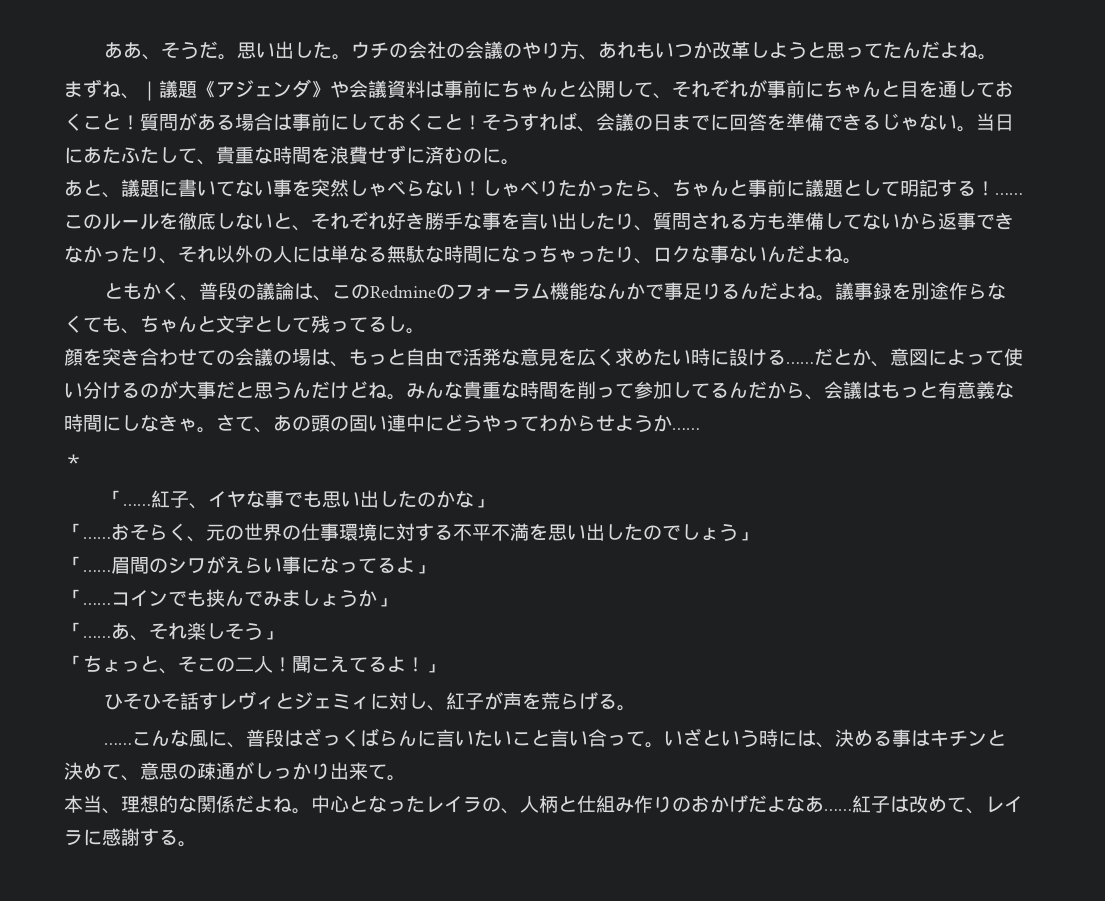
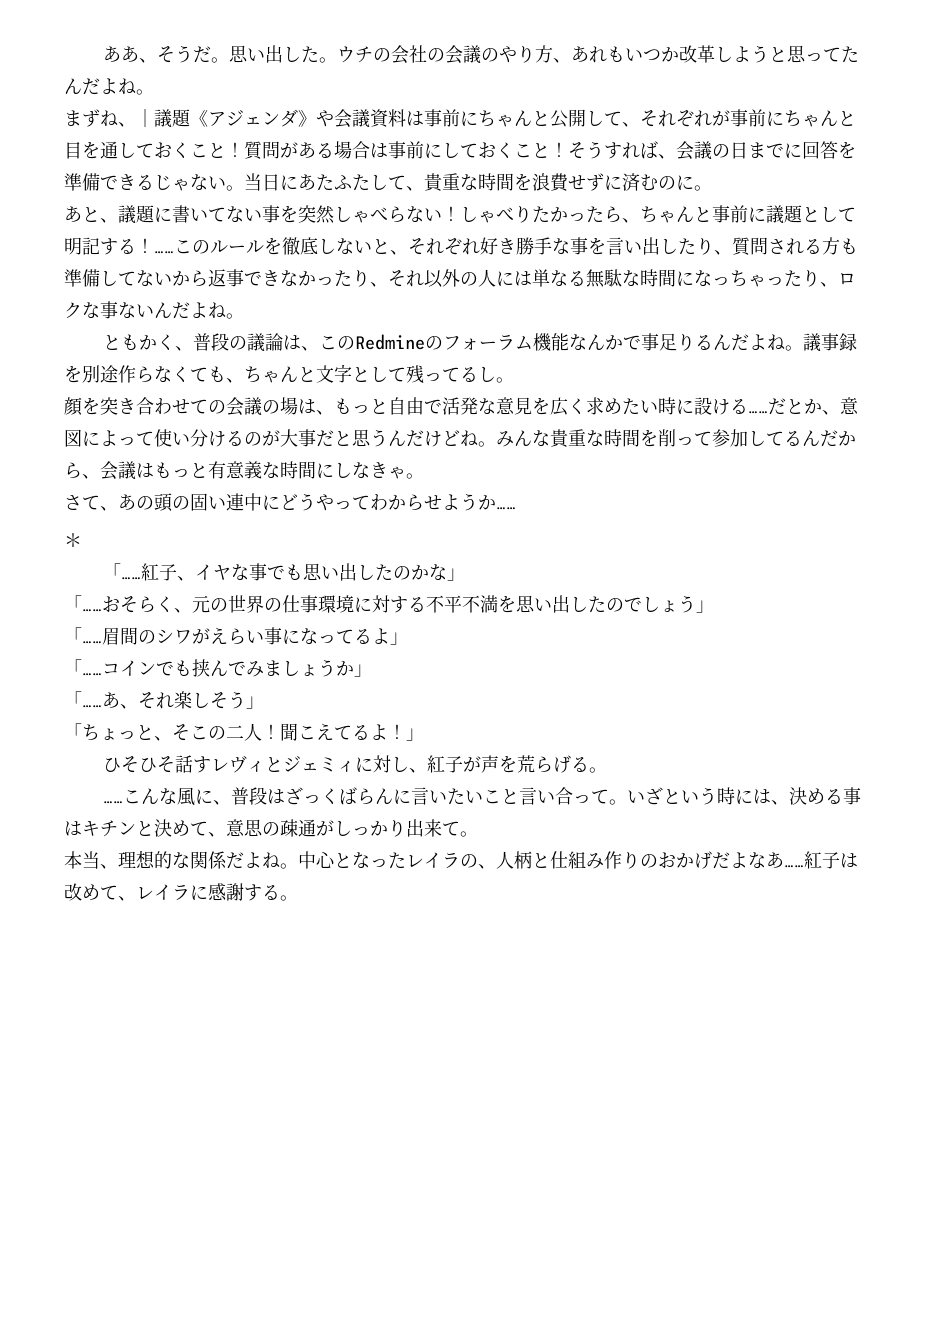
(216, 430) none -> (424, 476) //

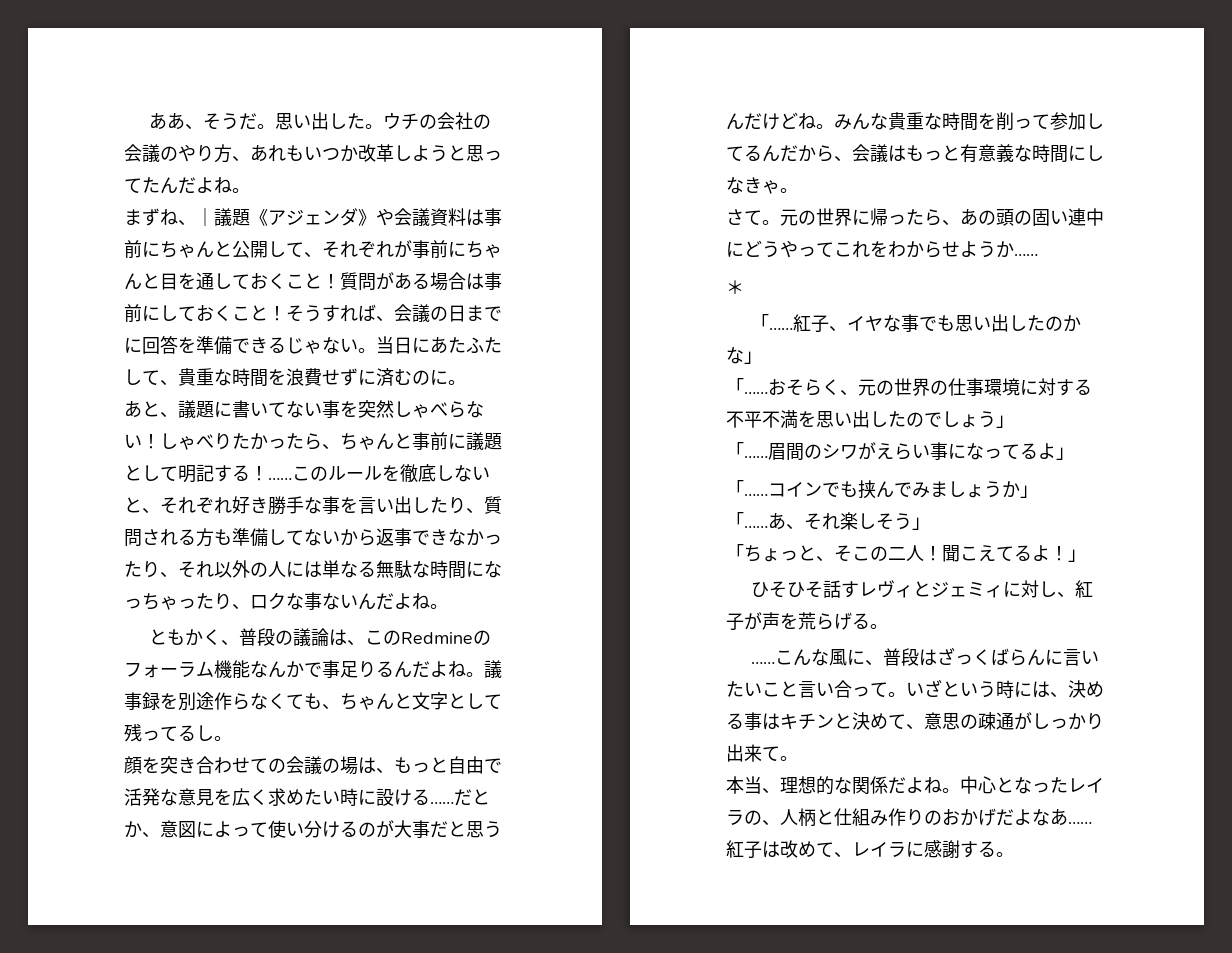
(100, 502) none -> [762,208,942,226] 。元の世界に帰ったら
(370, 502) none -> [834,241,888,258] これを

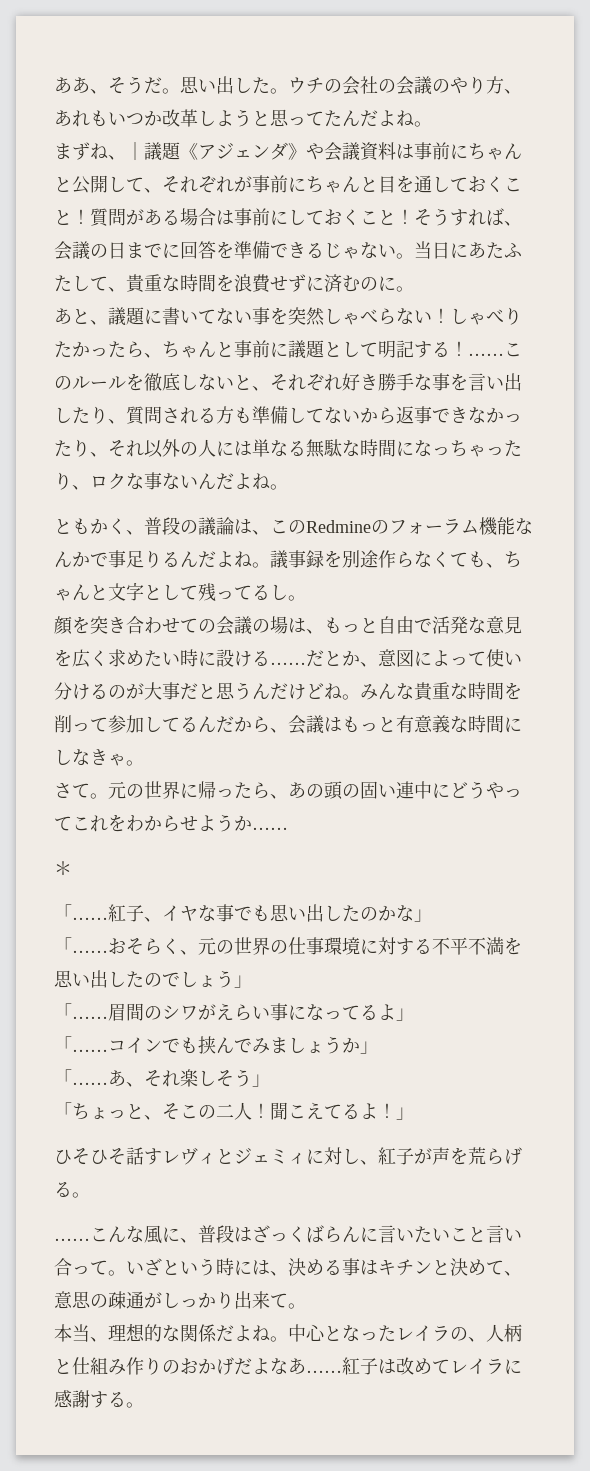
[834,852,852,858] 、 -> (450, 1366) none

